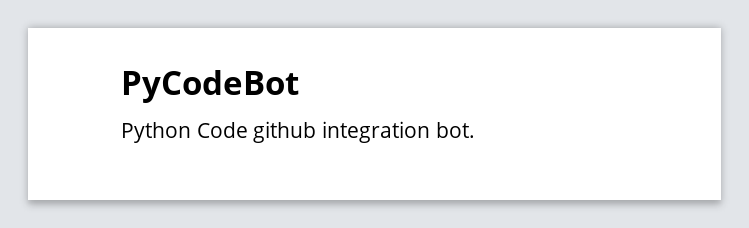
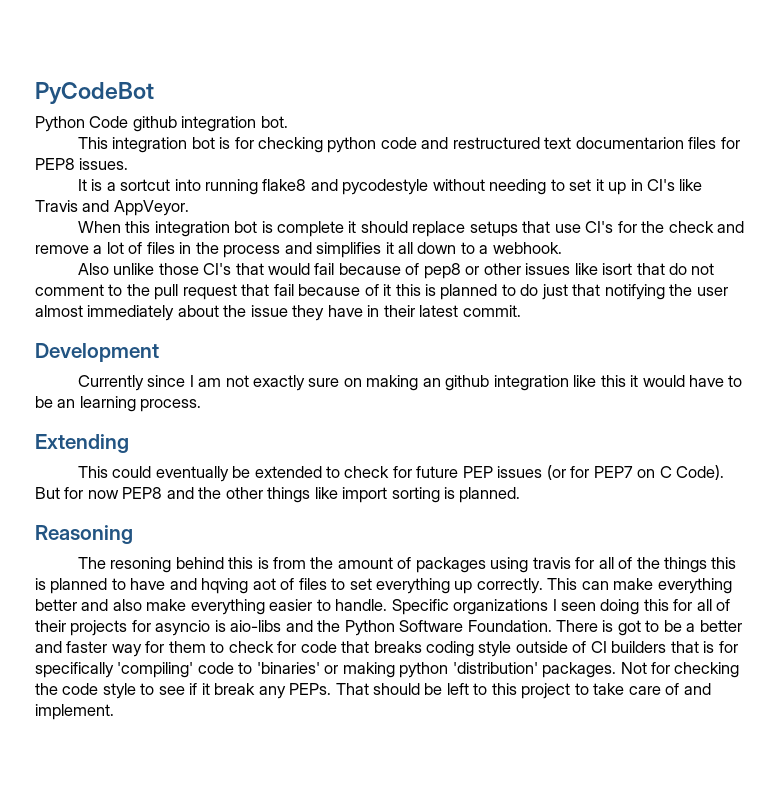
(475, 130) none -> [77,137,740,153] [35,158,129,170] [77,179,703,195] [35,200,189,216] [77,221,744,237] [35,242,562,258] [77,263,715,279] [35,284,728,300] [35,305,521,321] [35,343,159,362] [77,375,743,391] [35,396,202,412] [35,434,129,453] [77,465,724,482] [35,487,521,503] [35,525,133,544] [77,557,737,573] [35,578,732,594] [35,599,731,615] [35,620,742,636] [35,641,738,657] [35,662,740,678] [35,683,711,699] [35,704,114,720] // This integration bot is for checking python code and restructured text documentarion files for PEP8 issues. // It is a sortcut into running flake8 and pycodestyle without needing to set it up in CI's like Travis and AppVeyor. // When this integration bot is complete it should replace setups that use CI's for the check and remove a lot of files in the process and simplifies it all down to a webhook. // Also unlike those CI's that would fail because of pep8 or other issues like isort that do not comment to the pull request that fail because of it this is planned to do just that notifying the user almost immediately about the issue they have in their latest commit. // Development // Currently since I am not exactly sure on making an github integration like this it would have to be an learning process. // Extending // This could eventually be extended to check for future PEP issues (or for PEP7 on C Code). But for now PEP8 and the other things like import sorting is planned. // Reasoning // The resoning behind this is from the amount of packages using travis for all of the things this is planned to have and hqving aot of files to set everything up correctly. This can make everything better and also make everything easier to handle. Specific organizations I seen doing this for all of their projects for asyncio is aio-libs and the Python Software Foundation. There is got to be a better and faster way for them to check for code that breaks coding style outside of CI builders that is for specifically 'compiling' code to 'binaries' or making python 'distribution' packages. Not for checking the code style to see if it break any PEPs. That should be left to this project to take care of and implement.

